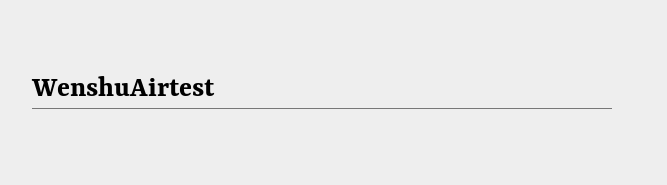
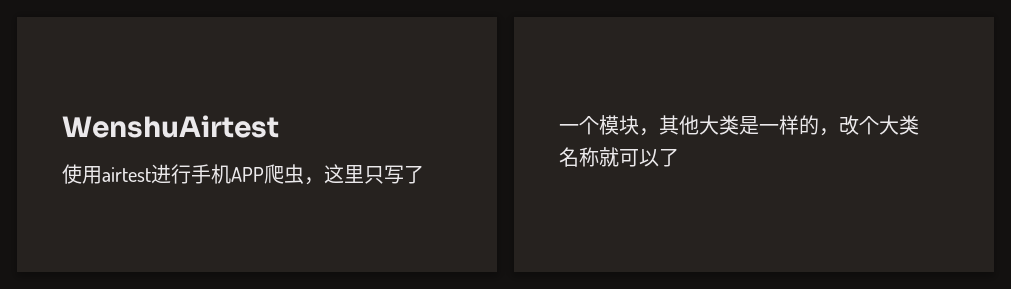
(215, 86) none -> [62,164,424,185] [559,115,919,136] [559,147,679,167] // 使用airtest进行手机APP爬虫，这里只写了一个模块，其他大类是一样的，改个大类名称就可以了

